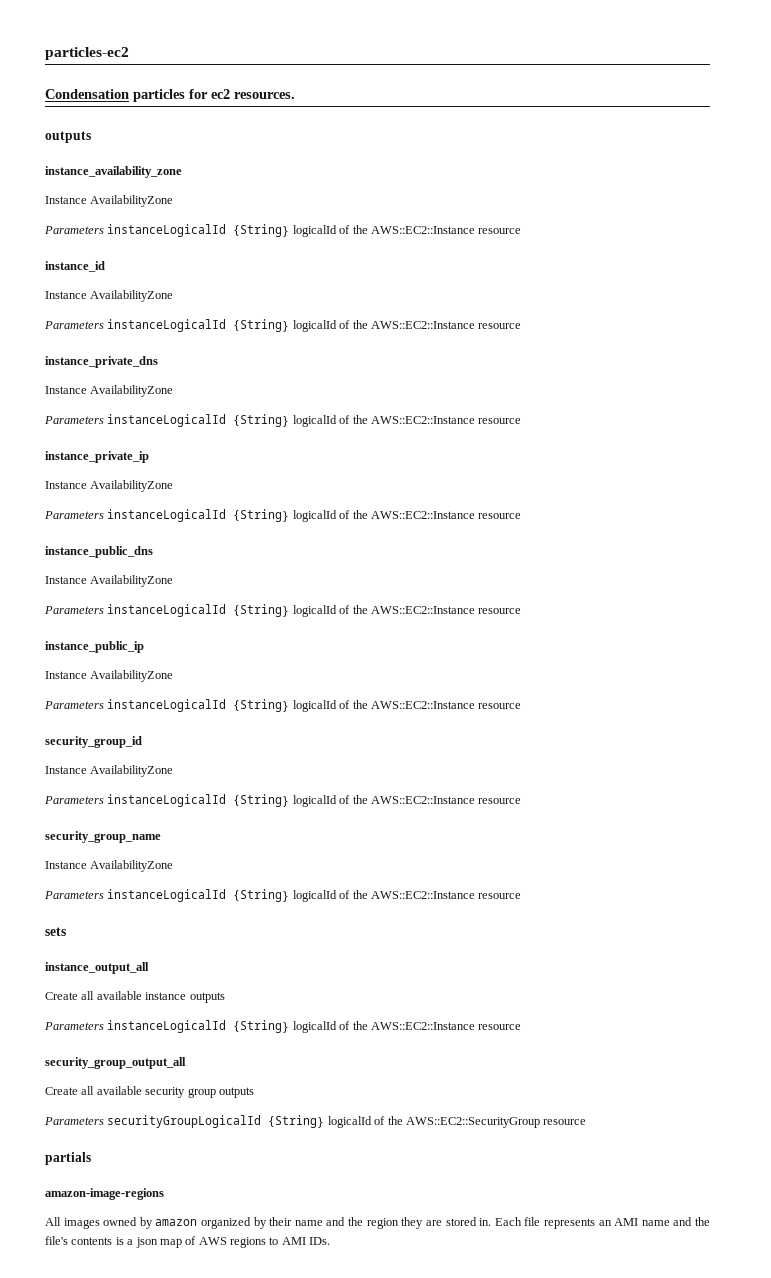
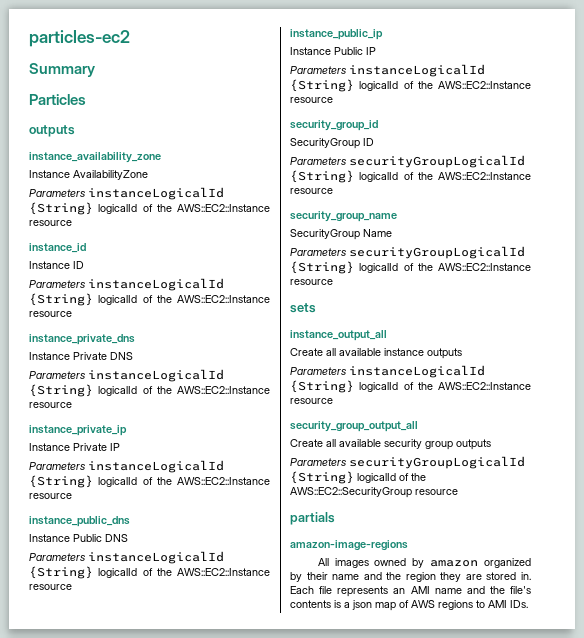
[45,89,295,102] Condensation particles for ec2 resources. -> [29,63,95,77] [29,94,86,105] Summary // Particles
[90,290,174,302] AvailabilityZone -> [73,261,84,269] ID
[90,385,174,397] AvailabilityZone -> [73,352,133,360] Private DNS
[90,480,174,492] AvailabilityZone -> [73,443,120,451] Private IP
[90,575,174,587] AvailabilityZone -> [73,534,128,542] Public DNS
[90,670,174,682] AvailabilityZone -> [334,47,376,55] Public IP
[45,765,174,777] [44,794,227,807] Instance AvailabilityZone // Parameters instanceLogicalId -> [290,138,374,149] [290,155,525,168] SecurityGroup ID // Parameters securityGroupLogicalId
[45,860,174,872] [44,889,227,902] Instance AvailabilityZone // Parameters instanceLogicalId -> [290,229,392,240] [290,246,525,259] SecurityGroup Name // Parameters securityGroupLogicalId

